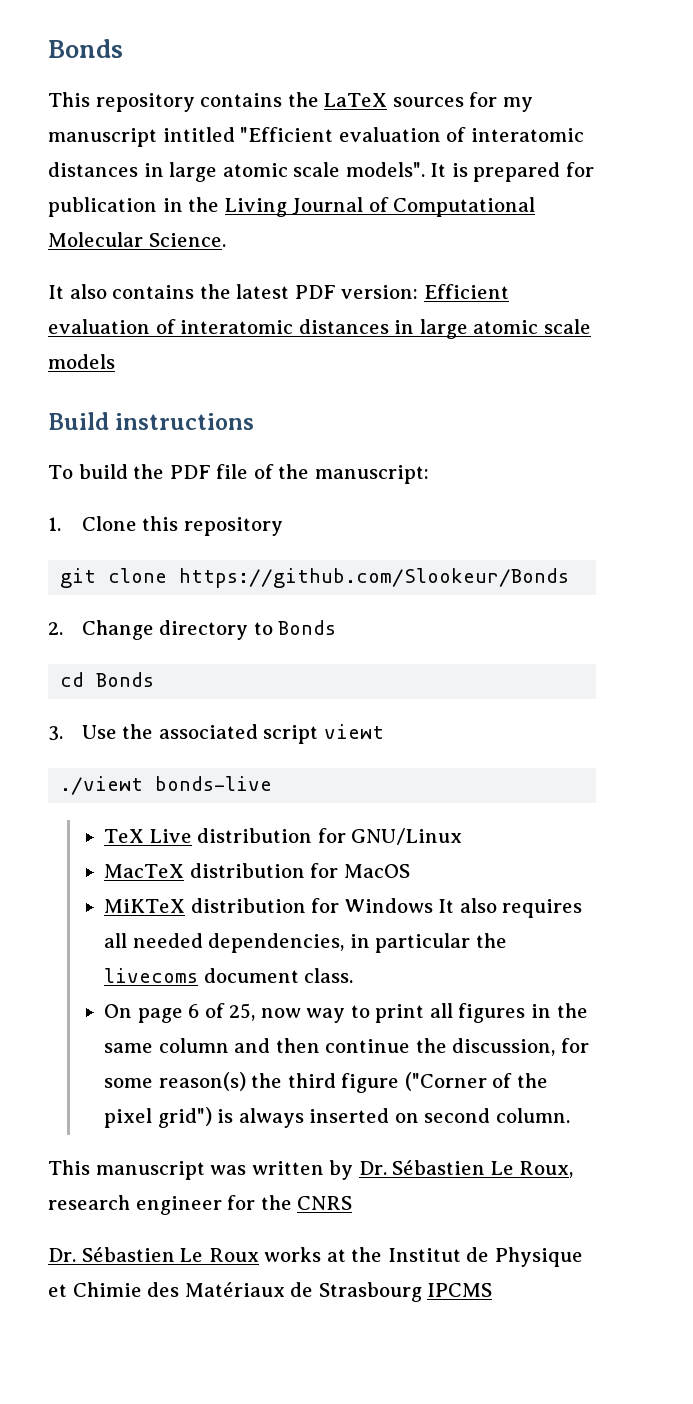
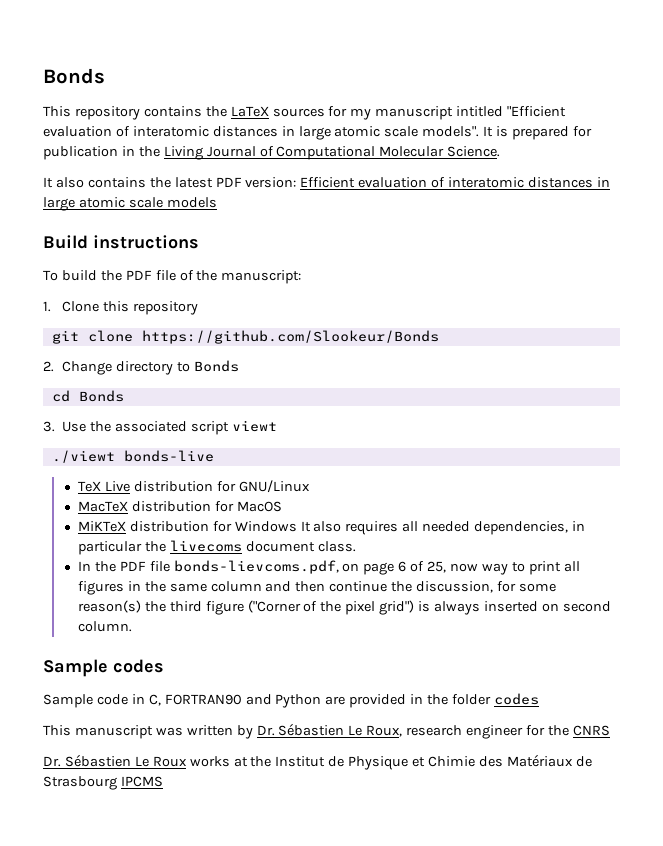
[104,1004,133,1018] On -> [77,560,360,574] In the PDF file bonds-lievcoms.pdf, on
(570, 1115) none -> [43,659,164,677] [43,693,539,708] // Sample codes // Sample code in C, FORTRAN90 and Python are provided in the folder codes

